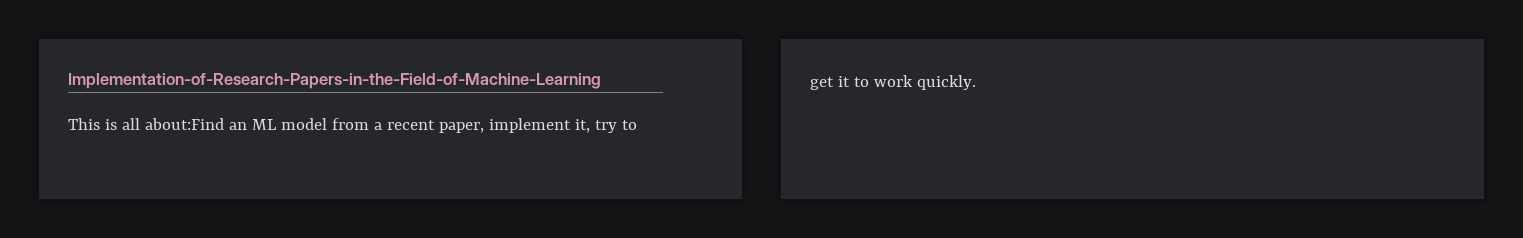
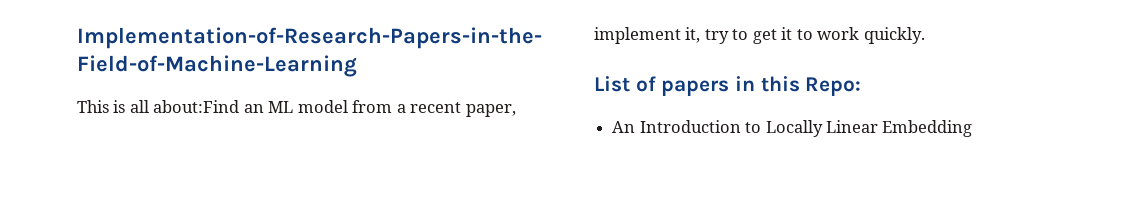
(976, 82) none -> [594,76,862,96] [612,120,973,137] // List of papers in this Repo: // An Introduction to Locally Linear Embedding

